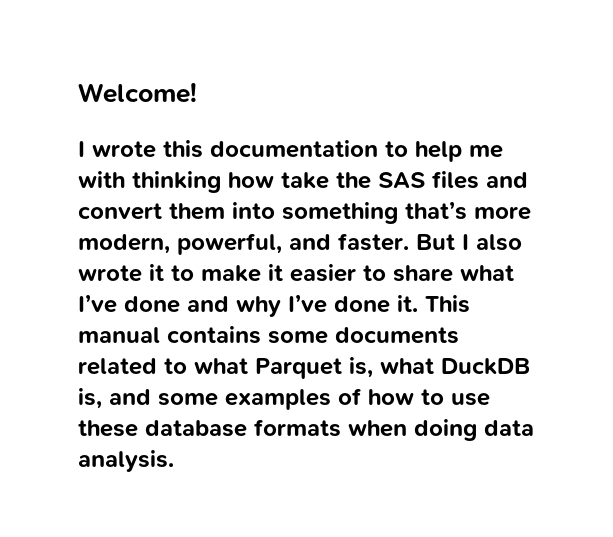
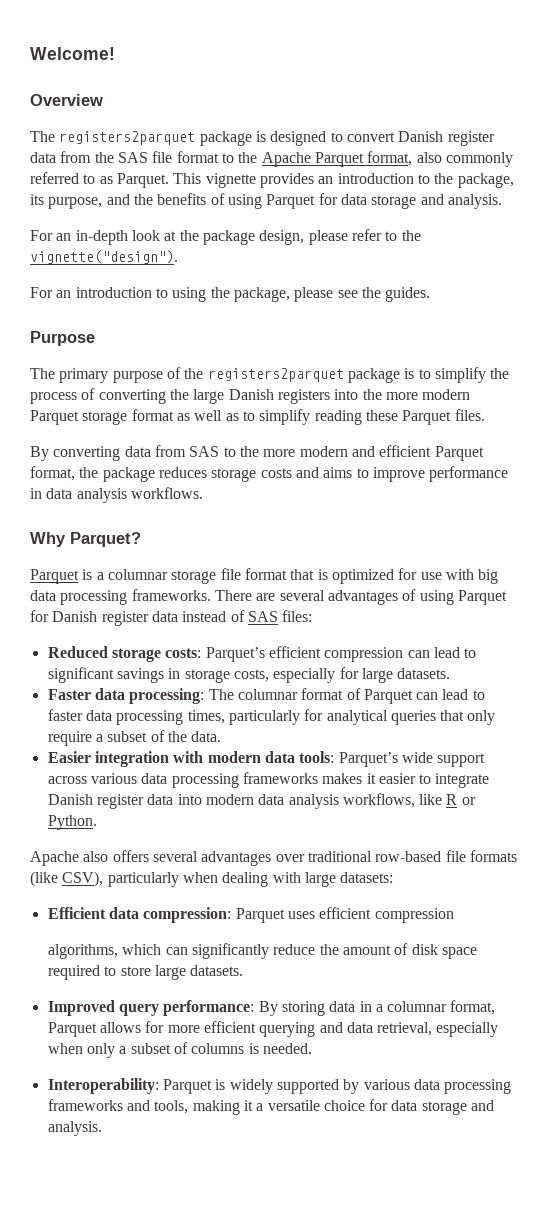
[78,140,503,162] [78,171,528,193] [78,202,531,224] [78,233,522,255] [78,264,514,282] [78,295,470,317] [78,326,459,344] [78,357,530,379] [78,388,490,410] [78,419,534,441] I wrote this documentation to help me with thinking how take the SAS files and convert them into something that’s more modern, powerful, and faster. But I also wrote it to make it easier to share what I’ve done and why I’ve done it. This manual contains some documents related to what Parquet is, what DuckDB is, and some examples of how to use these database formats when doing data -> [30,94,103,106] [30,131,495,146] [30,151,513,167] [30,172,514,188] [30,193,502,209] [30,229,421,245] [30,250,178,264] [30,287,431,302] [30,331,95,346] [30,367,510,383] [30,388,471,404] [30,409,485,425] [30,445,484,461] [30,466,509,482] [30,487,203,503] [30,532,141,547] [30,568,499,584] [30,589,507,605] [30,610,313,626] [47,646,477,662] [47,667,451,683] [47,688,485,704] [47,709,496,725] [47,730,222,746] [47,751,486,767] [47,772,490,788] [47,793,476,809] [47,815,97,830] [30,850,517,866] [30,871,394,887] [47,907,454,923] [47,943,477,959] [47,965,244,980] [47,1000,496,1016] [47,1021,499,1037] [47,1042,312,1058] [47,1078,512,1094] [47,1099,495,1115] Overview // The registers2parquet package is designed to convert Danish register data from the SAS file format to the Apache Parquet format, also commonly referred to as Parquet. This vignette provides an introduction to the package, its purpose, and the benefits of using Parquet for data storage and analysis. // For an in-depth look at the package design, please refer to the vignette("design"). // For an introduction to using the package, please see the guides. // Purpose // The primary purpose of the registers2parquet package is to simplify the process of converting the large Danish registers into the more modern Parquet storage format as well as to simplify reading these Parquet files. // By converting data from SAS to the more modern and efficient Parquet format, the package reduces storage costs and aims to improve performance in data analysis workflows. // Why Parquet? // Parquet is a columnar storage file format that is optimized for use with big data processing frameworks. There are several advantages of using Parquet for Danish register data instead of SAS files: // Reduced storage costs: Parquet’s efficient compression can lead to significant savings in storage costs, especially for large datasets. // Faster data processing: The columnar format of Parquet can lead to faster data processing times, particularly for analytical queries that only require a subset of the data. // Easier integration with modern data tools: Parquet’s wide support across various data processing frameworks makes it easier to integrate Danish register data into modern data analysis workflows, like R or Python. // Apache also offers several advantages over traditional row-based file formats (like CSV), particularly when dealing with large datasets: // Efficient data compression: Parquet uses efficient compression // algorithms, which can significantly reduce the amount of disk space required to store large datasets. // Improved query performance: By storing data in a columnar format, Parquet allows for more efficient querying and data retrieval, especially when only a subset of columns is needed. // Interoperability: Parquet is widely supported by various data processing frameworks and tools, making it a versatile choice for data storage and

